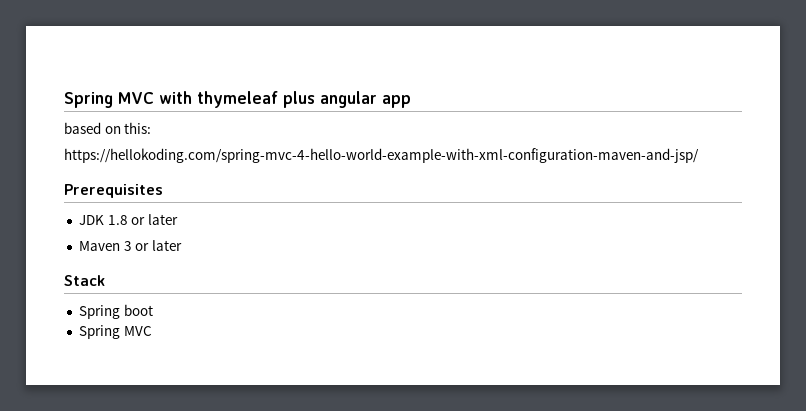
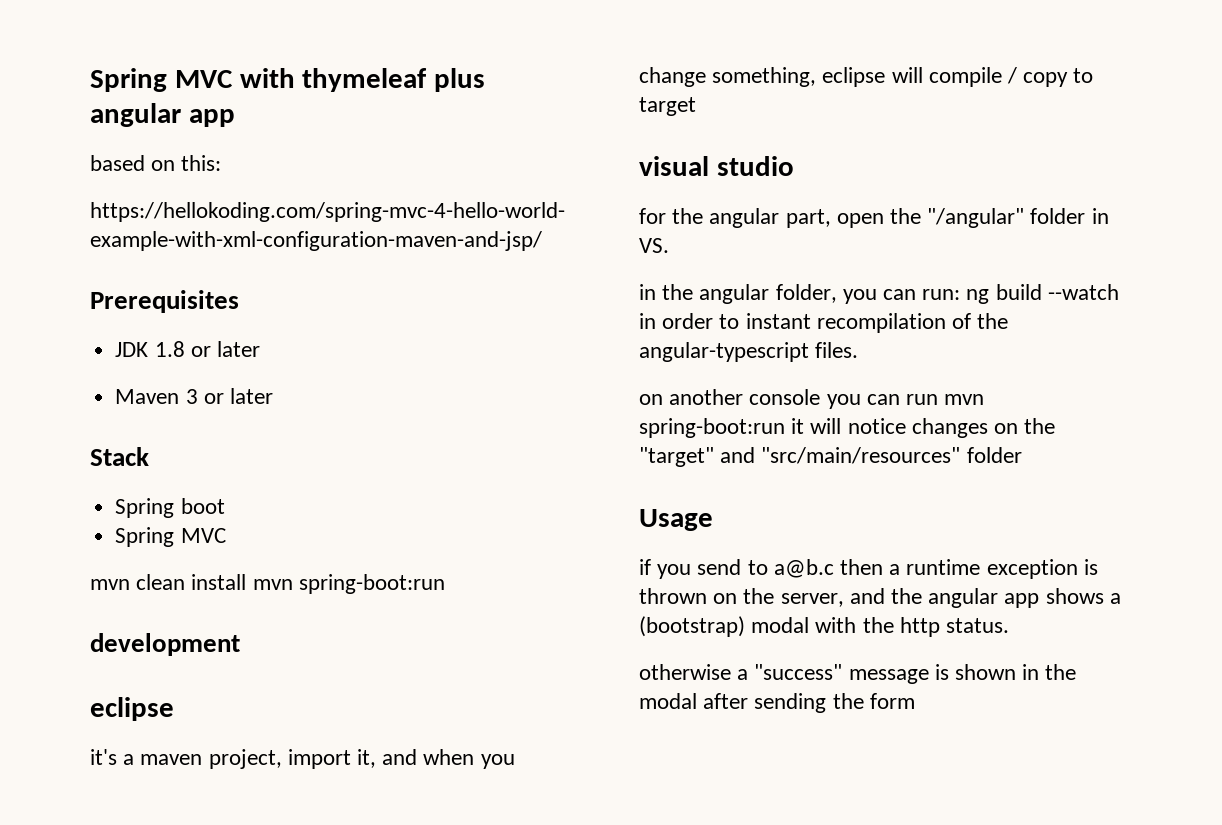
(152, 331) none -> [90,574,445,594] [90,633,240,656] [90,697,174,721] [90,749,515,769] [639,67,1094,87] [639,97,696,116] [639,156,794,176] [639,208,1109,228] [639,238,669,253] [639,284,1119,304] [639,313,1009,333] [639,342,859,362] [639,389,985,409] [639,418,1056,438] [639,447,1022,467] [639,509,713,531] [639,559,1098,579] [639,588,1121,608] [639,616,1010,637] [639,664,1077,684] [639,693,915,713] // mvn clean install mvn spring-boot:run // development // eclipse // it's a maven project, import it, and when you change something, eclipse will compile / copy to target // visual studio // for the angular part, open the "/angular" folder in VS. // in the angular folder, you can run: ng build --watch in order to instant recompilation of the angular-typescript files. // on another console you can run mvn spring-boot:run it will notice changes on the "target" and "src/main/resources" folder // Usage // if you send to a@b.c then a runtime exception is thrown on the server, and the angular app shows a (bootstrap) modal with the http status. // otherwise a "success" message is shown in the modal after sending the form

